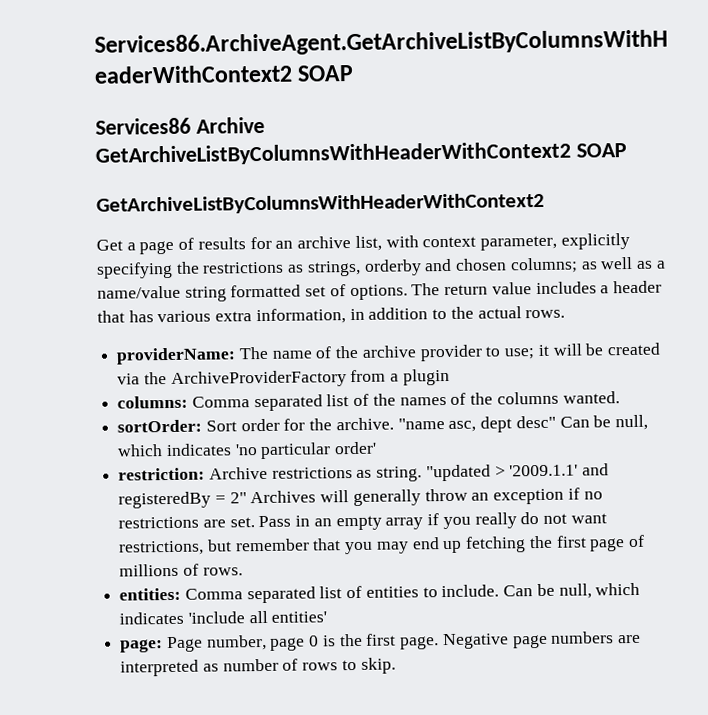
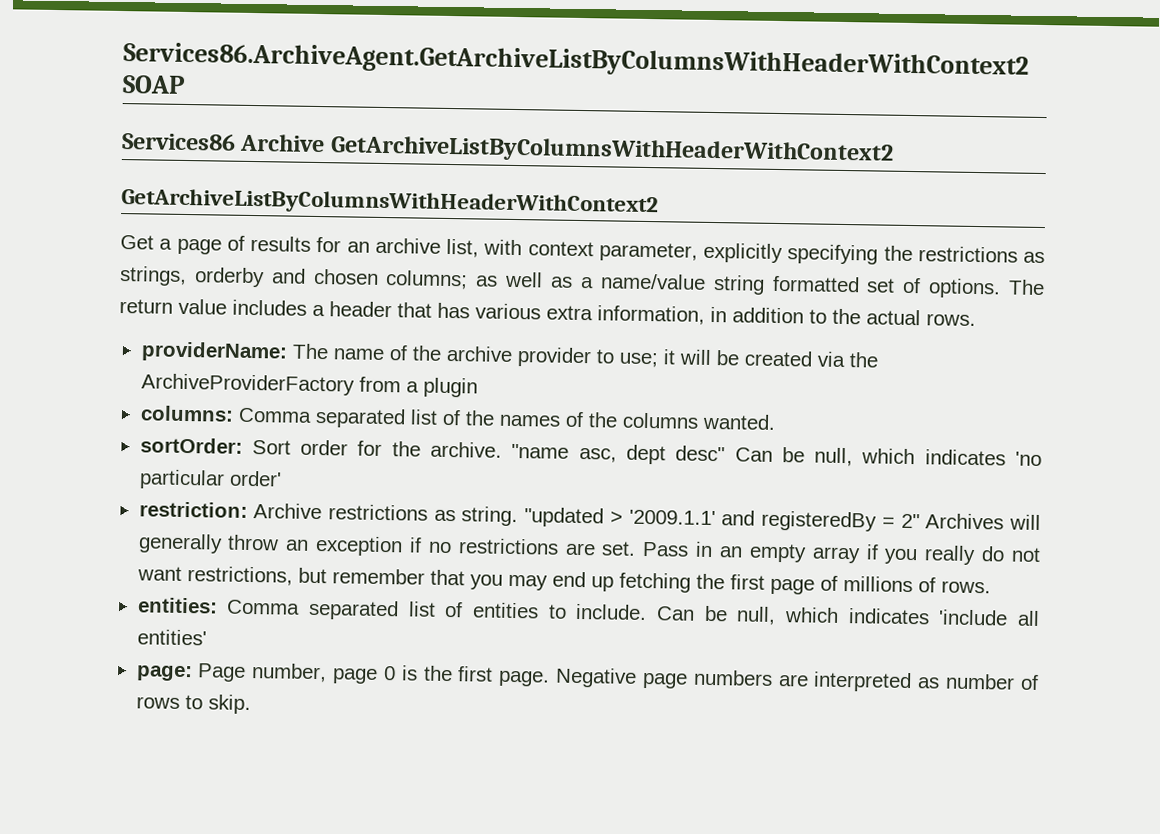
[575,143,627,158] SOAP -> (894, 150) none

